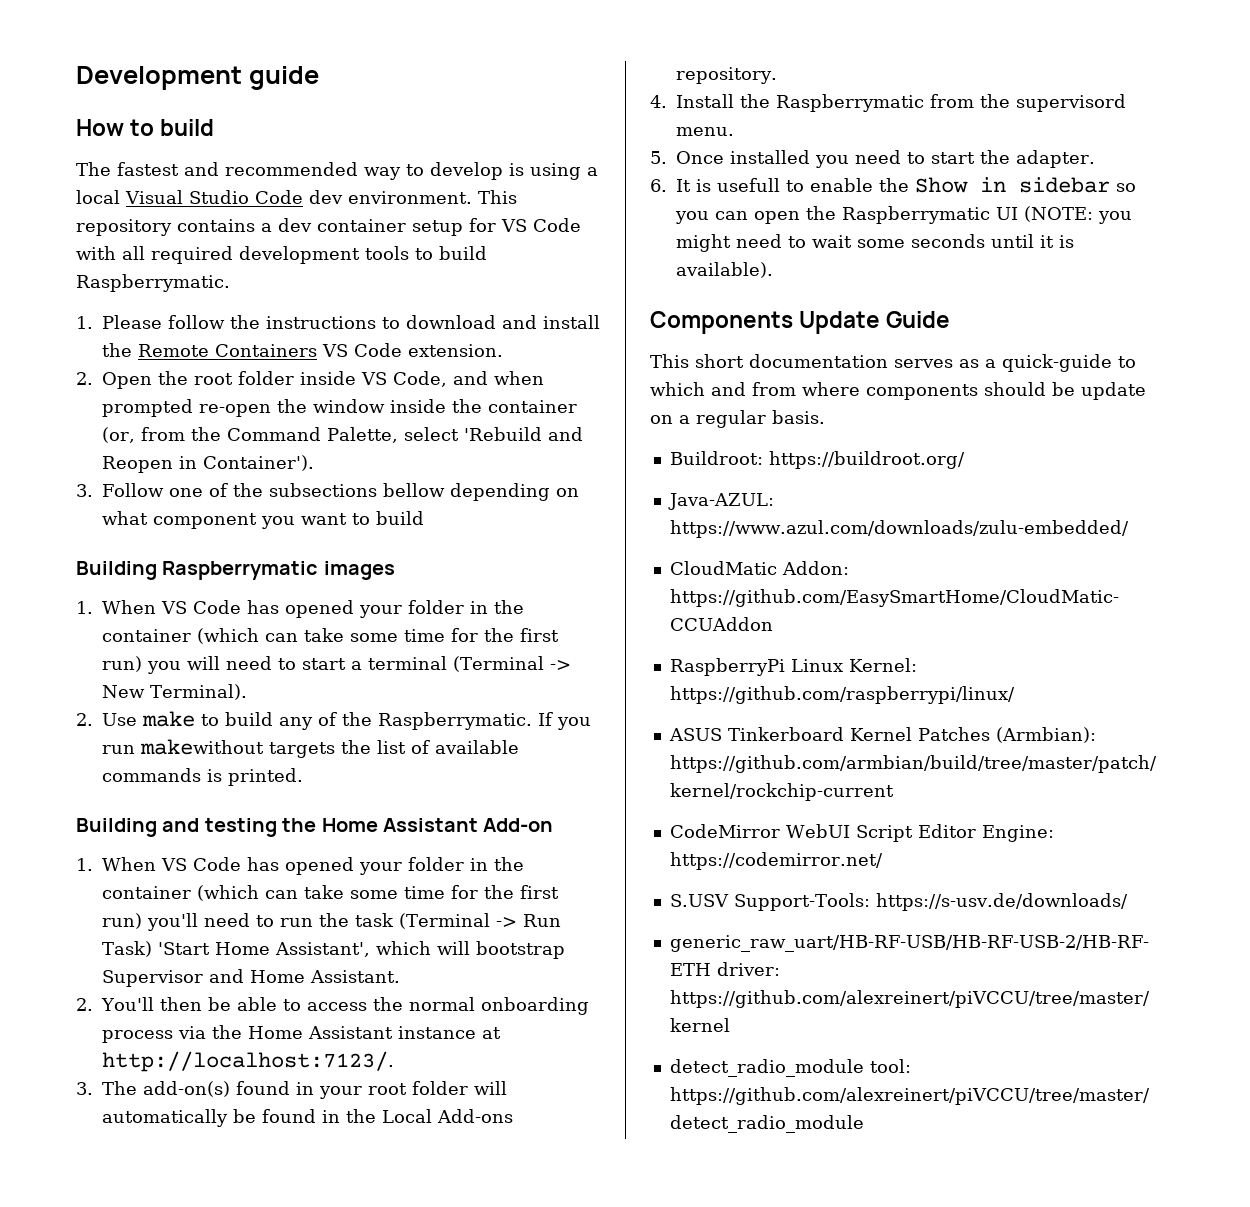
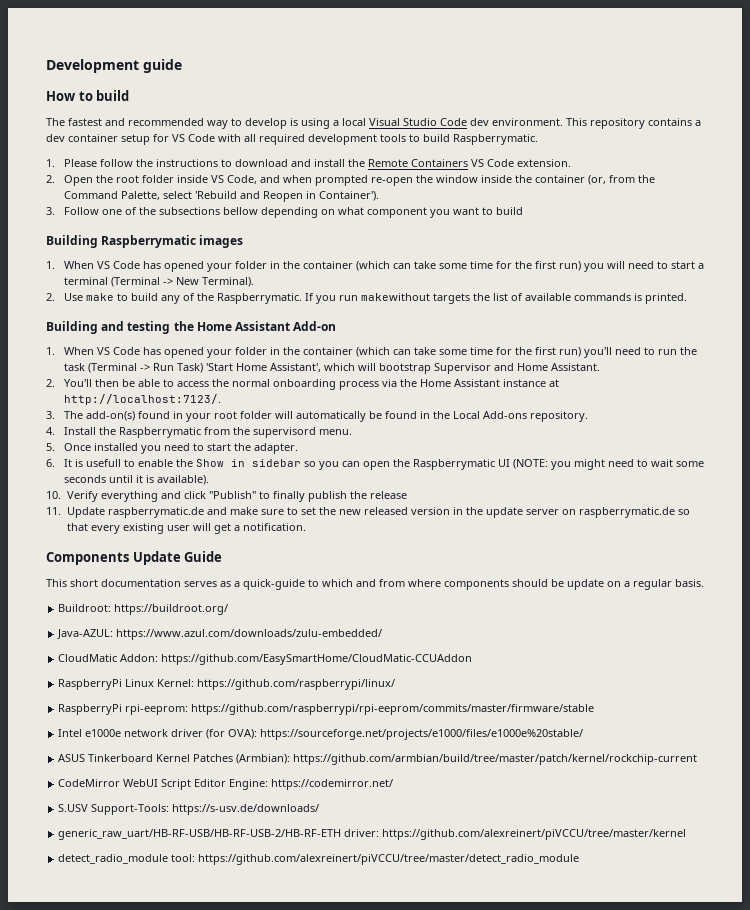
(773, 270) none -> [46,491,407,502] [46,507,690,518] [66,523,306,534] // 10. Verify everything and click "Publish" to finally publish the release // 11. Update raspberrymatic.de and make sure to set the new released version in the update server on raspberrymatic.de so that every existing user will get a notification.
(1015, 695) none -> [58,704,595,715] [58,729,584,740] // RaspberryPi rpi-eeprom: https://github.com/raspberrypi/rpi-eeprom/commits/master/firmware/stable // Intel e1000e network driver (for OVA): https://sourceforge.net/projects/e1000/files/e1000e%20stable/

